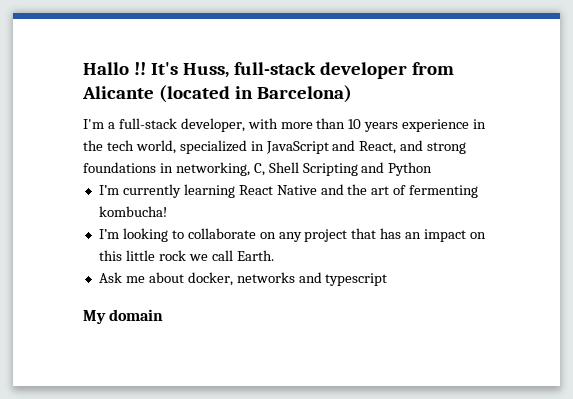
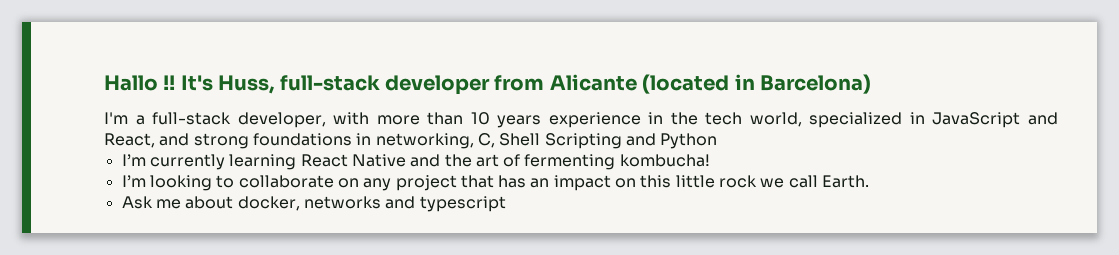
[83,309,164,324] // My domain -> (506, 204) none

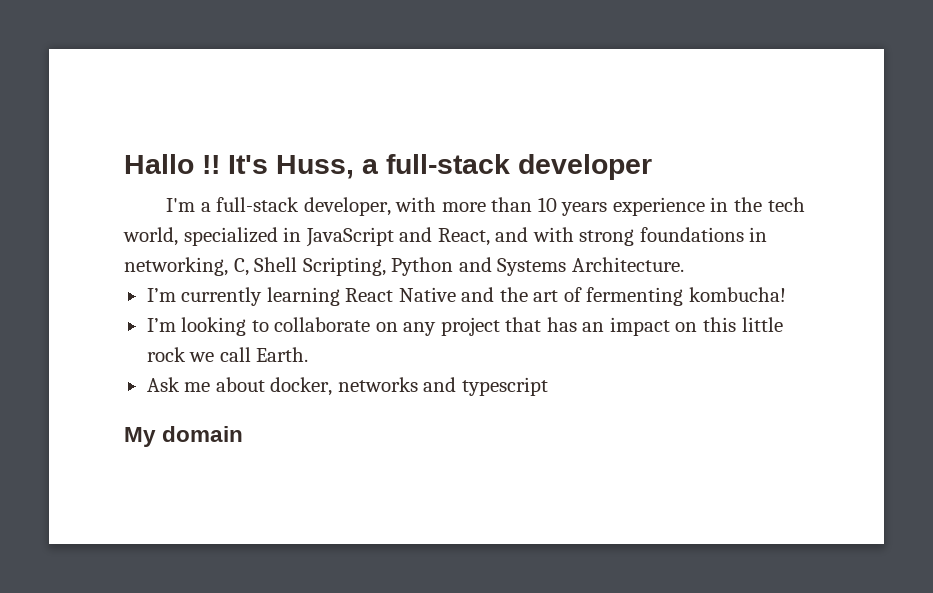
(275, 84) none -> [362,159,379,174] a
[494,74,871,94] from Alicante (located in Barcelona) -> (652, 167) none
(190, 139) none -> [532,227,574,242] with
[544,133,718,149] Scripting and Python -> [302,257,684,276] Scripting, Python and Systems Architecture.
(506, 204) none -> [124,426,244,447] // My domain

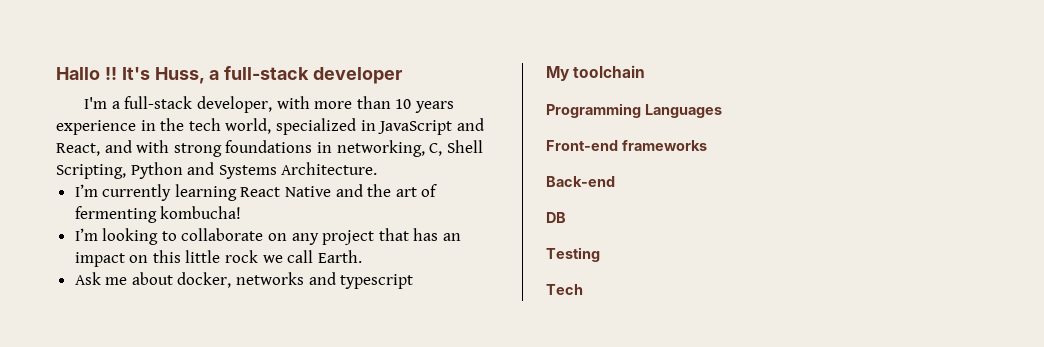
[162,426,244,442] domain -> [573,65,646,78] [546,103,722,118] [546,140,707,151] [546,176,615,187] [546,212,566,223] [546,247,600,262] [546,284,583,295] toolchain // Programming Languages // Front-end frameworks // Back-end // DB // Testing // Tech

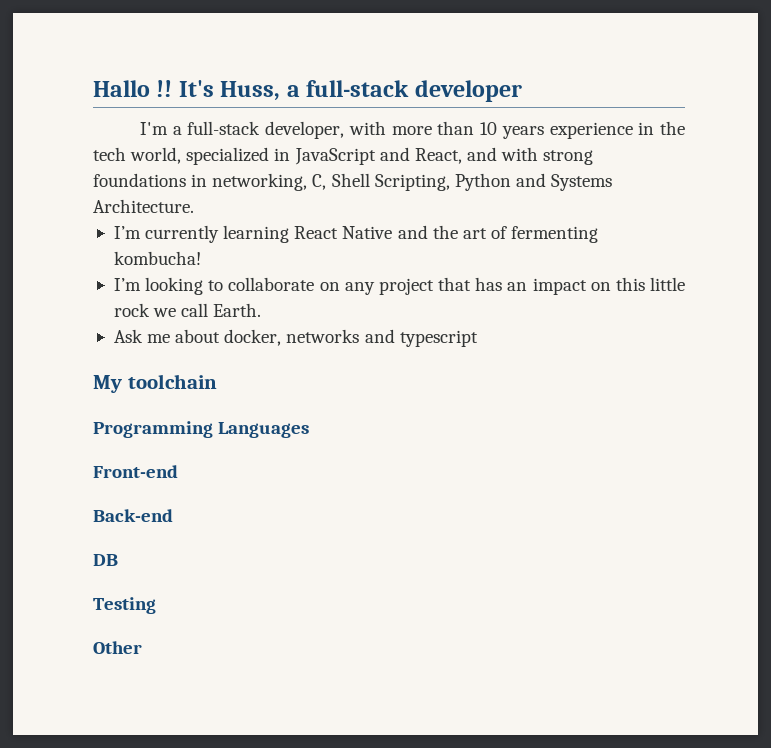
[621,140,707,151] frameworks -> (178, 471) none
[546,284,583,295] Tech -> [93,641,142,654] Other

